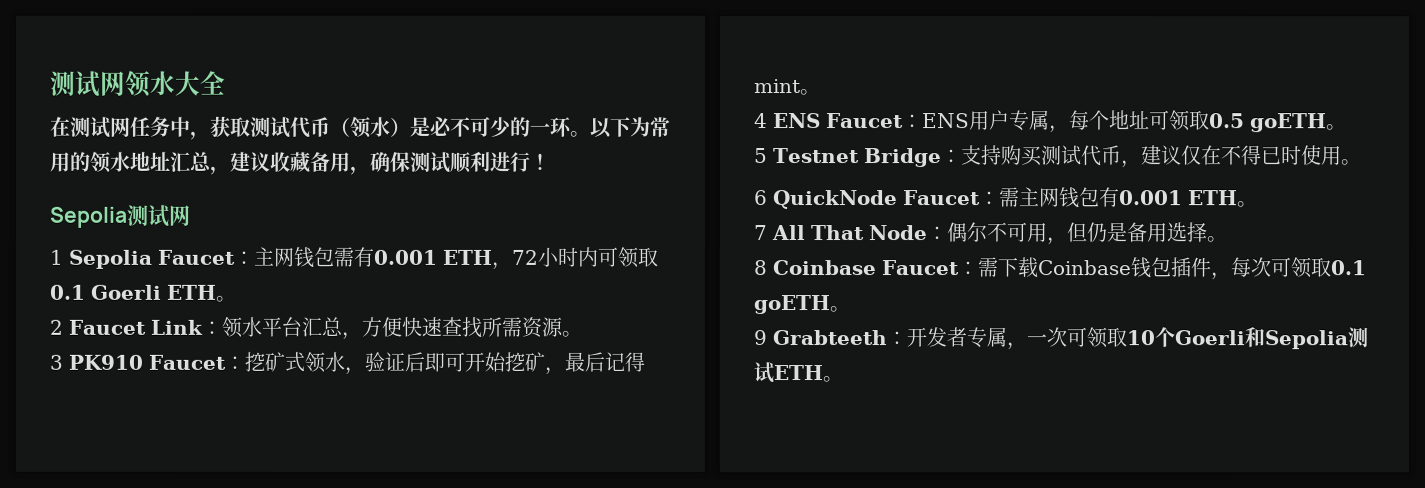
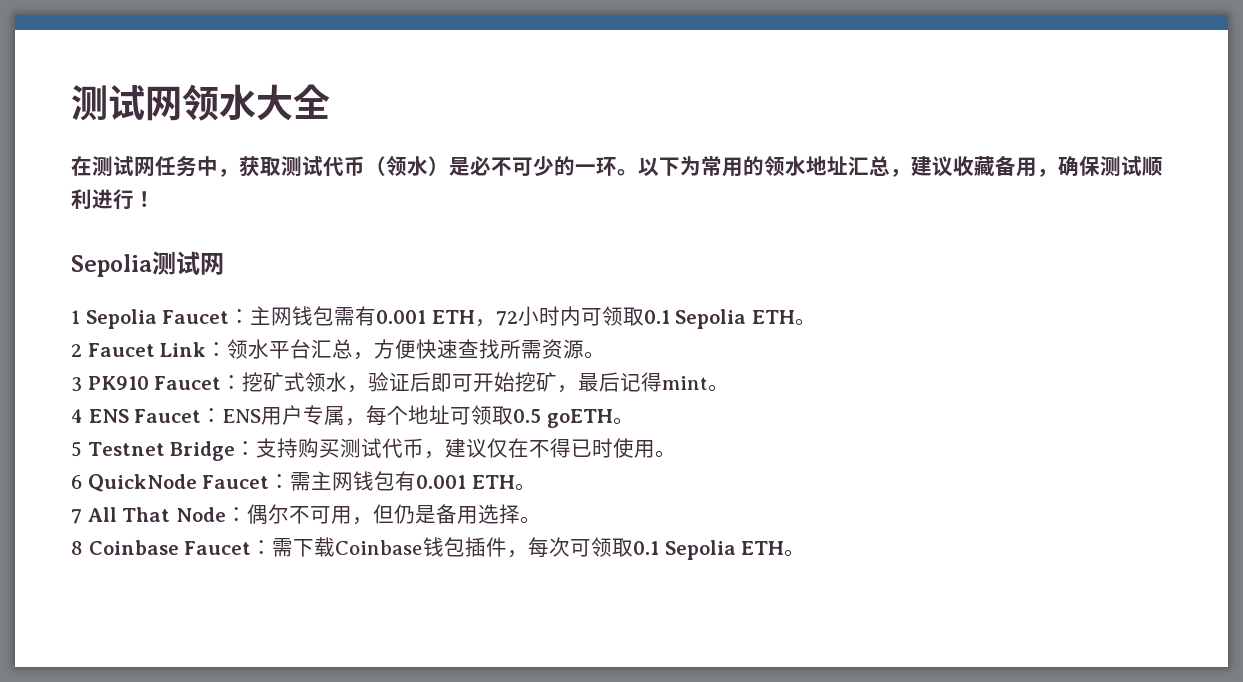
[90,284,161,300] Goerli -> [675,309,747,329] Sepolia
[753,295,850,315] [753,327,1368,351] [753,362,774,384] goETH。 // 9 Grabteeth：开发者专属，一次可领取10个Goerli和Sepolia测试 -> [664,540,736,560] Sepolia

